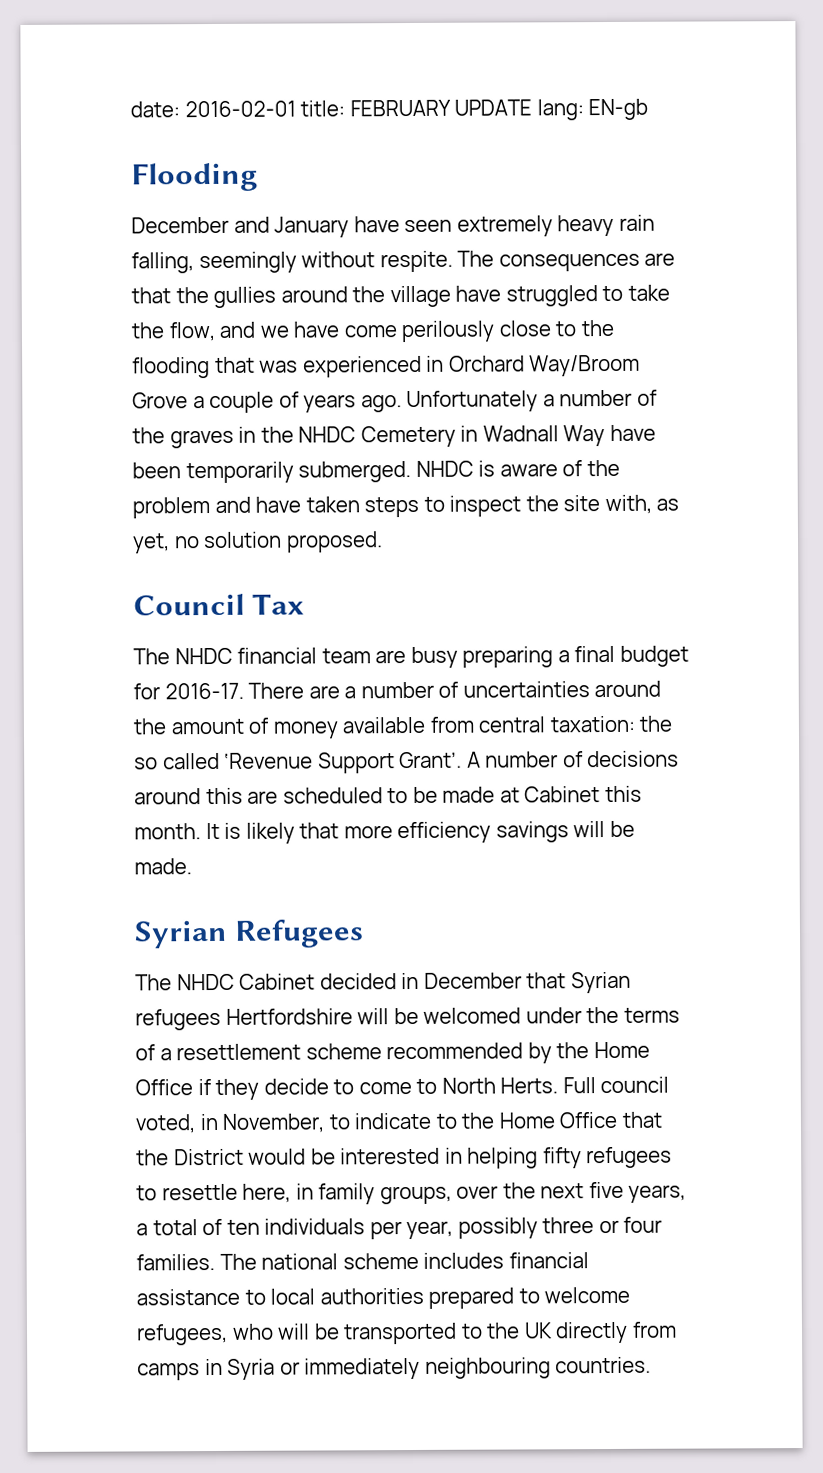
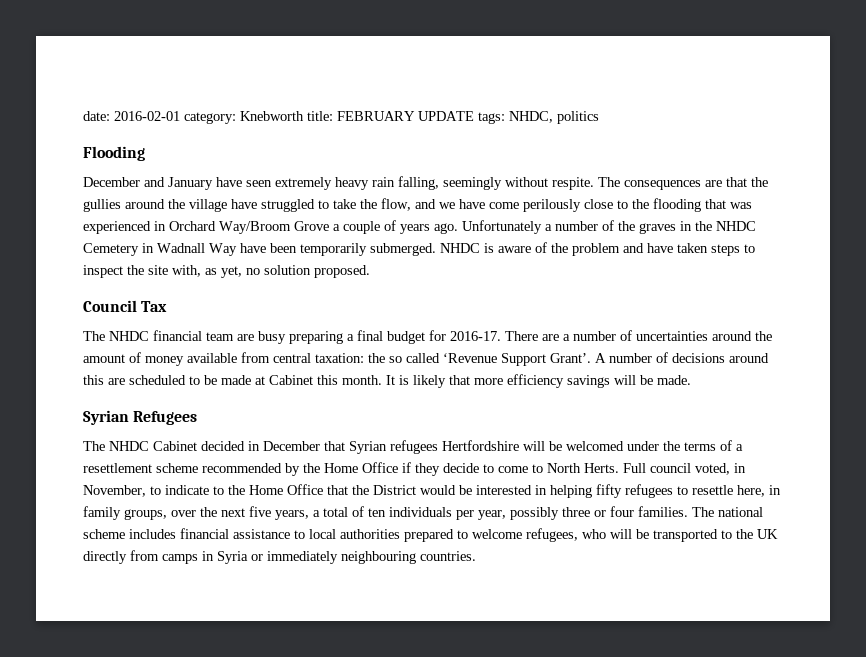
(296, 109) none -> [184,111,304,124] category: Knebworth
[536,98,649,121] lang: EN-gb -> [478,111,599,124] tags: NHDC, politics

